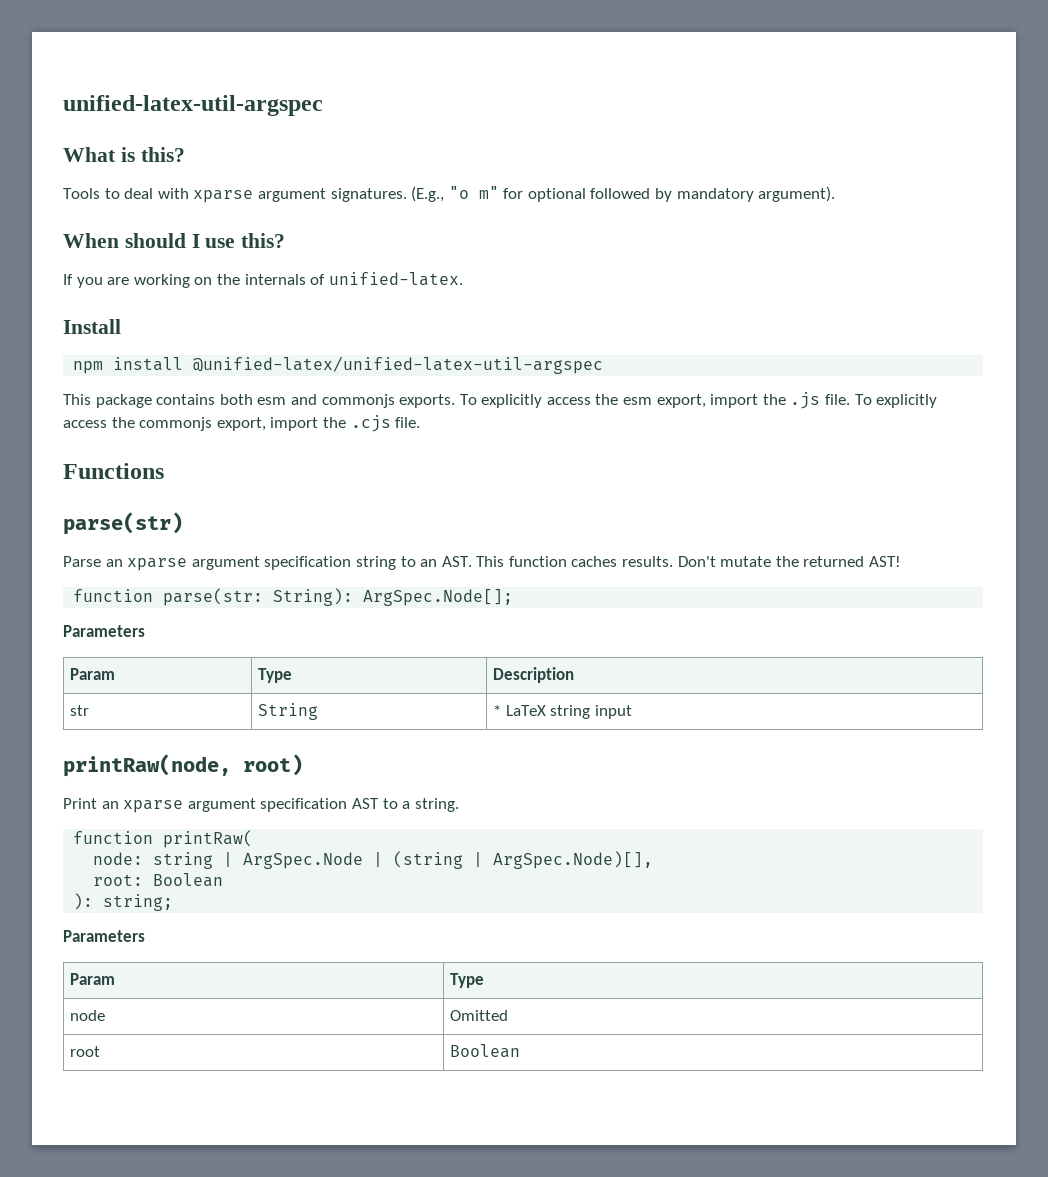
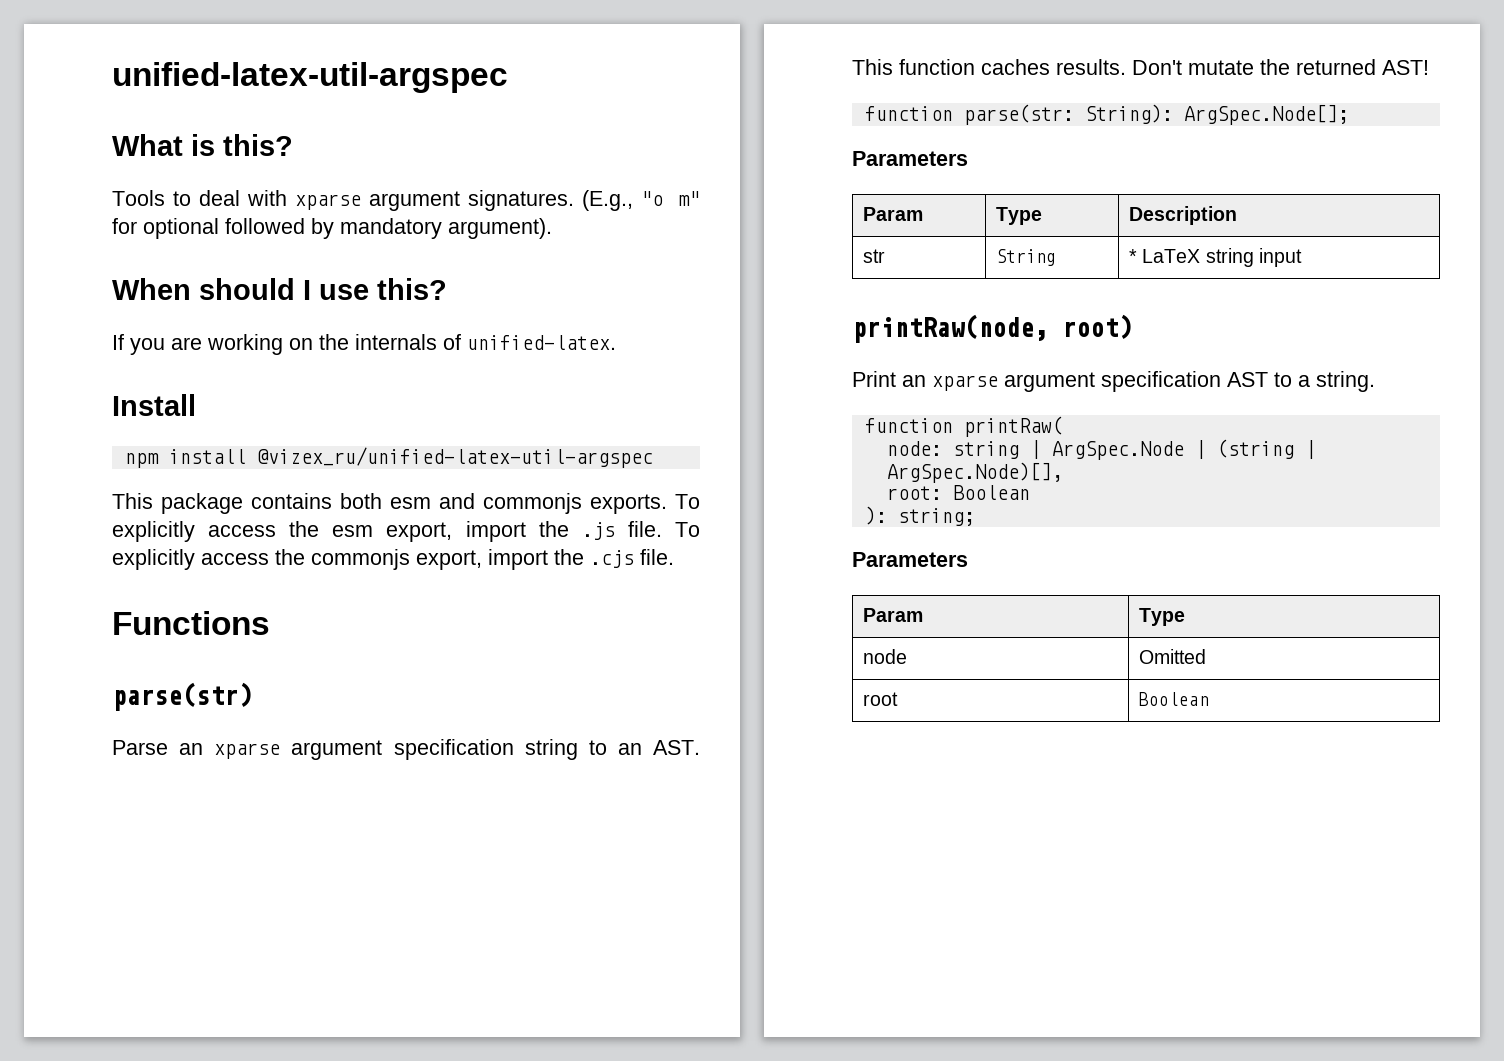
[193,356,604,374] @unified-latex/unified-latex-util-argspec -> [256,447,653,468] @vizex_ru/unified-latex-util-argspec

